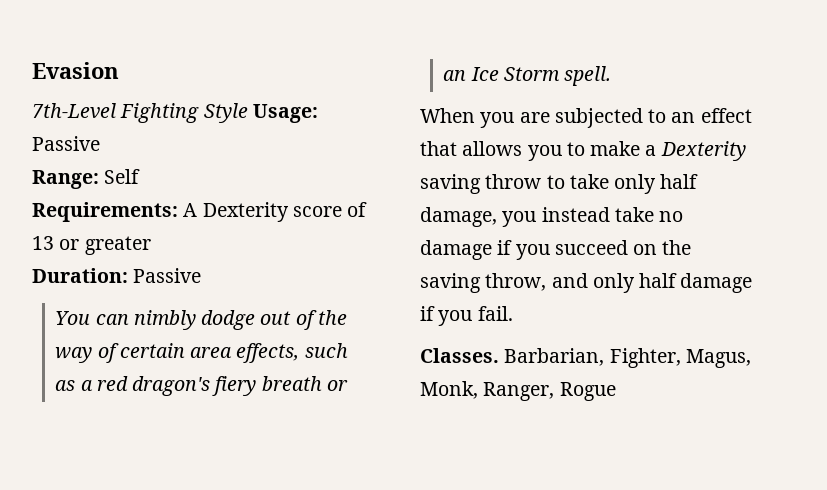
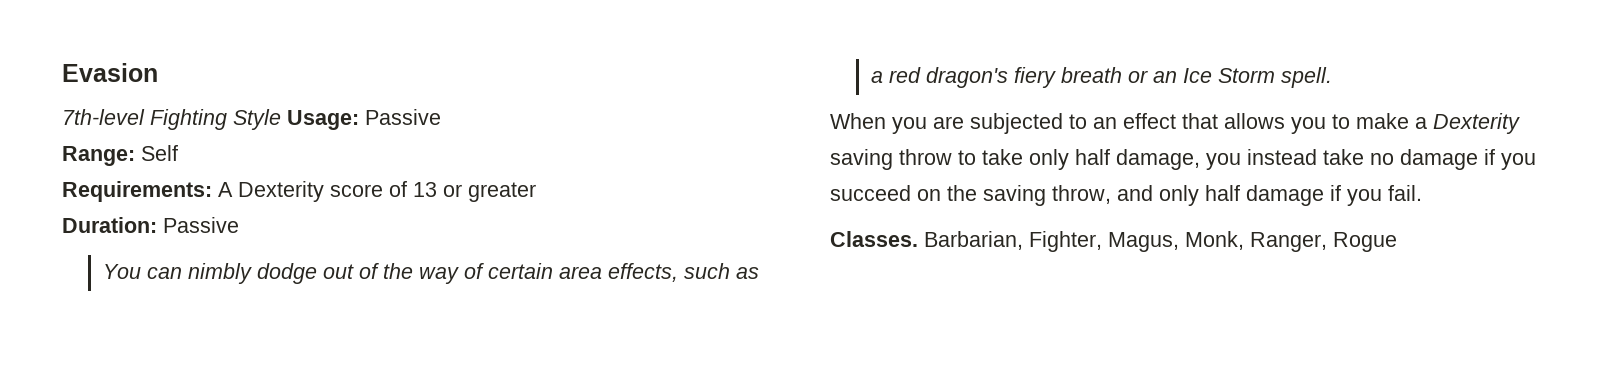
[32,103,116,118] 7th-Level -> [62,109,145,125] 7th-level

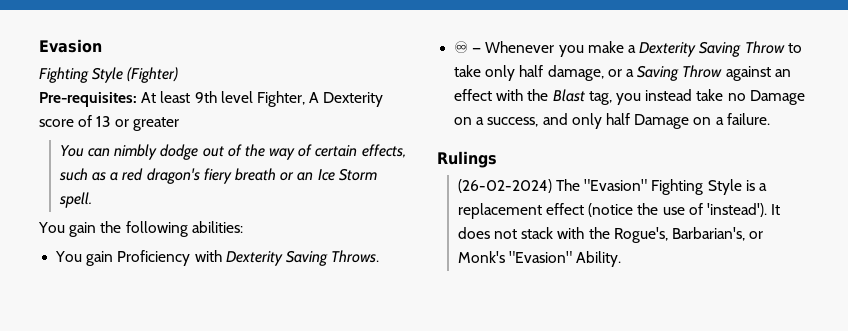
[62,109,441,130] [62,145,178,166] [62,181,212,202] 7th-level Fighting Style Usage: Passive // Range: Self // Requirements: -> [39,67,179,83] [39,91,305,107] Fighting Style (Fighter) // Pre-requisites: At least 9th level Fighter,
[62,217,239,233] // Duration: Passive -> (179, 124) none
[559,266,603,279] area -> (358, 151) none
[830,113,1350,134] When you are subjected to an effect that allows you to -> [38,221,243,237] [55,250,380,266] [454,41,584,57] You gain the following abilities: // You gain Proficiency with Dexterity Saving Throws. // ♾ — Whenever you
[830,149,952,170] saving throw -> [699,41,785,57] Saving Throw
[1206,149,1536,170] [830,185,1422,206] [830,231,1397,252] you instead take no damage if you succeed on the saving throw, and only half damage if you fail. // Classes. Barbarian, Fighter, Magus, Monk, Ranger, Rogue -> [607,65,791,81] [454,89,805,105] [454,113,770,129] [437,151,497,168] [457,179,767,195] [457,203,781,219] [457,227,764,243] [457,251,622,267] or a Saving Throw against an effect with the Blast tag, you instead take no Damage on a success, and only half Damage on a failure. // Rulings // (26-02-2024) The "Evasion" Fighting Style is a replacement effect (notice the use of 'instead'). It does not stack with the Rogue's, Barbarian's, or Monk's "Evasion" Ability.

